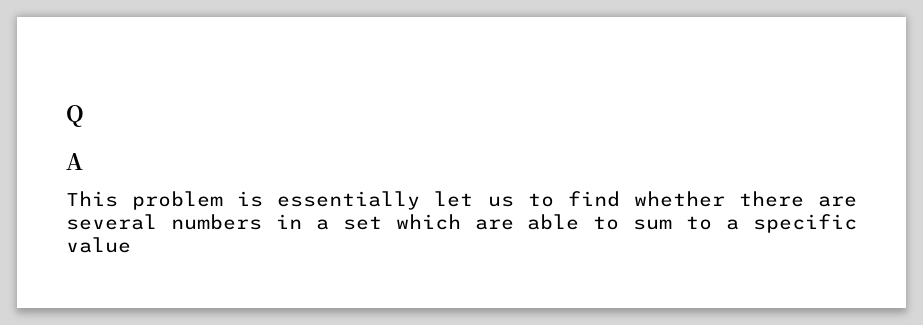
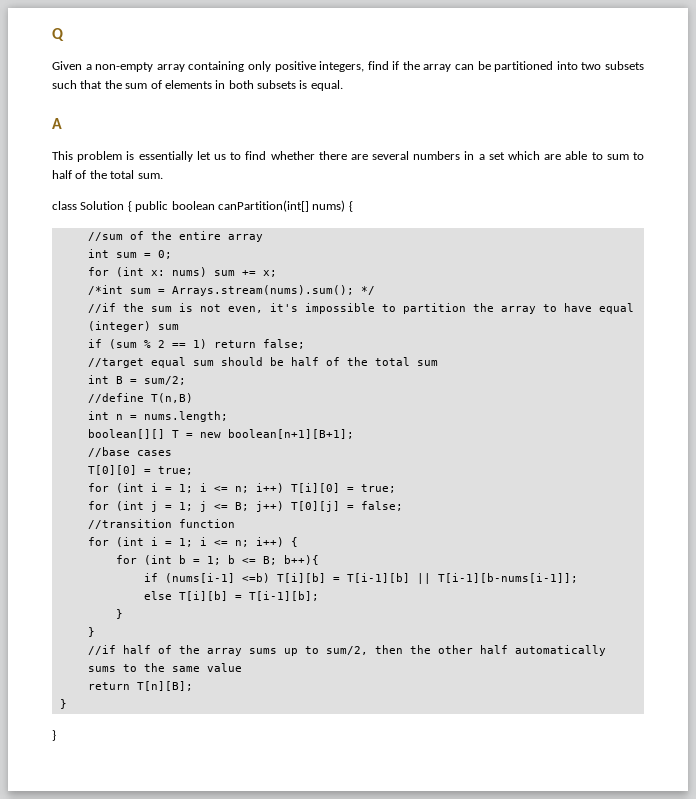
(84, 116) none -> [52,61,644,72] [52,80,343,91] // Given a non-empty array containing only positive integers, find if the array can be partitioned into two subsets such that the sum of elements in both subsets is equal.
[726,214,857,233] [66,237,131,253] a specific value -> [52,170,163,179] [52,200,353,212] [87,231,263,242] [87,249,172,259] [87,267,277,277] [87,285,375,296] [87,303,634,314] [87,321,179,332] [87,339,305,349] [87,357,438,368] [87,375,186,385] [87,393,193,403] [87,411,228,422] [87,429,354,439] [87,447,172,457] [87,465,193,475] [87,483,396,493] [87,501,403,512] [87,519,235,529] [87,537,298,547] [115,555,319,565] [143,573,578,584] [143,591,319,601] [115,609,123,619] [87,627,95,637] [87,645,606,656] [87,663,242,672] [87,681,193,691] [59,699,67,709] [52,730,56,741] half of the total sum. // class Solution { public boolean canPartition(int[] nums) { // //sum of the entire array // int sum = 0; // for (int x: nums) sum += x; // /*int sum = Arrays.stream(nums).sum(); */ // //if the sum is not even, it's impossible to partition the array to have equal (integer) sum // if (sum % 2 == 1) return false; // //target equal sum should be half of the total sum // int B = sum/2; // //define T(n,B) // int n = nums.length; // boolean[][] T = new boolean[n+1][B+1]; // //base cases // T[0][0] = true; // for (int i = 1; i <= n; i++) T[i][0] = true; // for (int j = 1; j <= B; j++) T[0][j] = false; // //transition function // for (int i = 1; i <= n; i++) { // for (int b = 1; b <= B; b++){ // if (nums[i-1] <=b) T[i][b] = T[i-1][b] || T[i-1][b-nums[i-1]]; // else T[i][b] = T[i-1][b]; // } // } // //if half of the array sums up to sum/2, then the other half automatically sums to the same value // return T[n][B]; // } // }

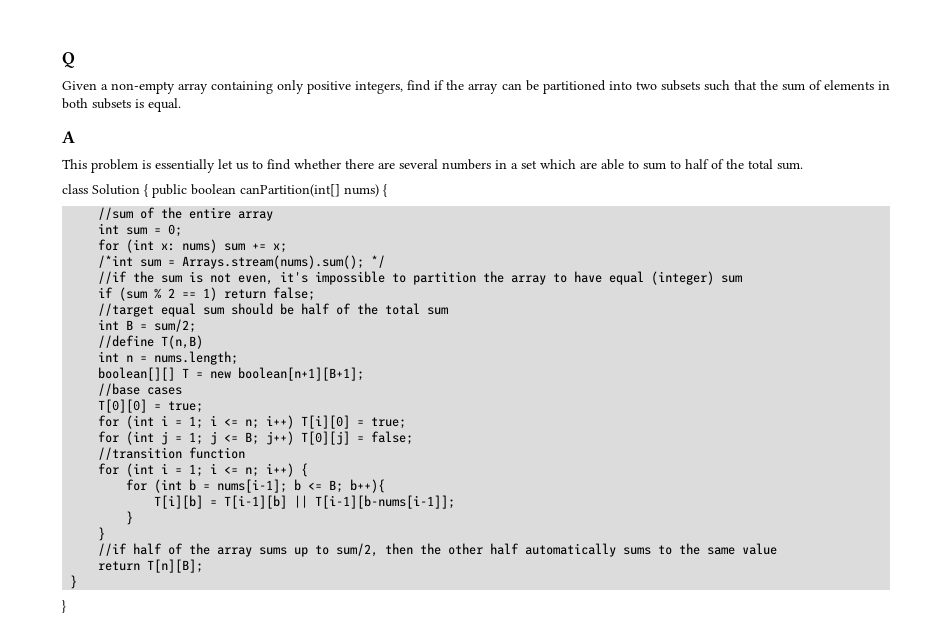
[206,556,221,565] 1; -> [217,479,288,493] nums[i-1];
[143,573,270,583] if (nums[i-1] <=b) -> (386, 486) none
[143,591,319,601] // else T[i][b] = T[i-1][b]; -> (456, 502) none

